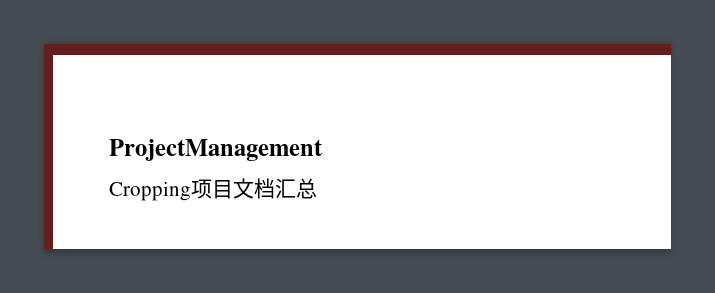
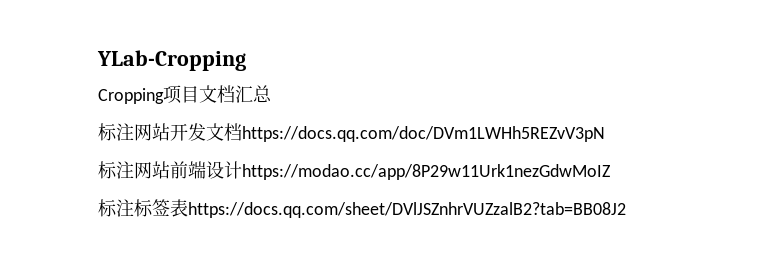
[109,139,323,161] ProjectManagement -> [97,50,246,71] YLab-Cropping
(317, 188) none -> [98,123,605,142] [98,161,610,180] [98,199,626,218] // 标注网站开发文档https://docs.qq.com/doc/DVm1LWHh5REZvV3pN // 标注网站前端设计https://modao.cc/app/8P29w11Urk1nezGdwMoIZ // 标注标签表https://docs.qq.com/sheet/DVlJSZnhrVUZzalB2?tab=BB08J2

